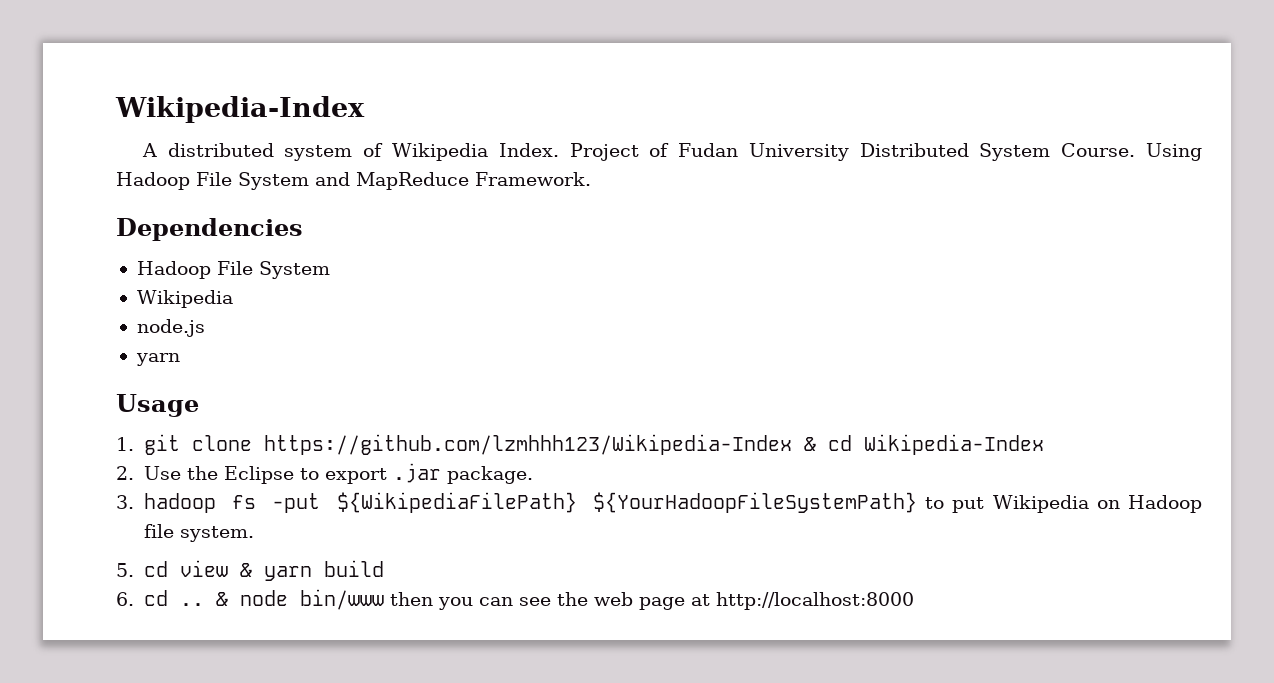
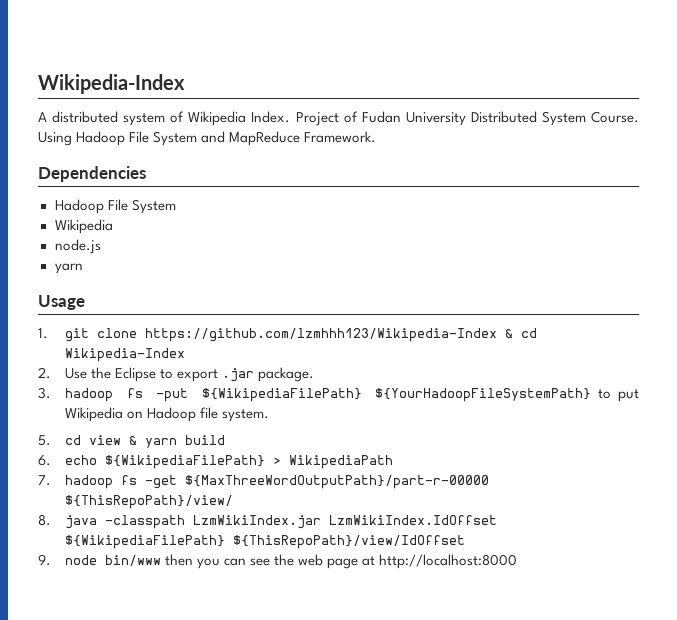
[143,590,228,606] cd .. & -> [64,455,393,469] [38,475,489,489] [64,495,233,509] [38,514,497,529] [64,535,465,549] [38,554,51,566] echo ${WikipediaFilePath} > WikipediaPath // 7. hadoop fs -get ${MaxThreeWordOutputPath}/part-r-00000 ${ThisRepoPath}/view/ // 8. java -classpath LzmWikiIndex.jar LzmWikiIndex.IdOffset ${WikipediaFilePath} ${ThisRepoPath}/view/IdOffset // 9.

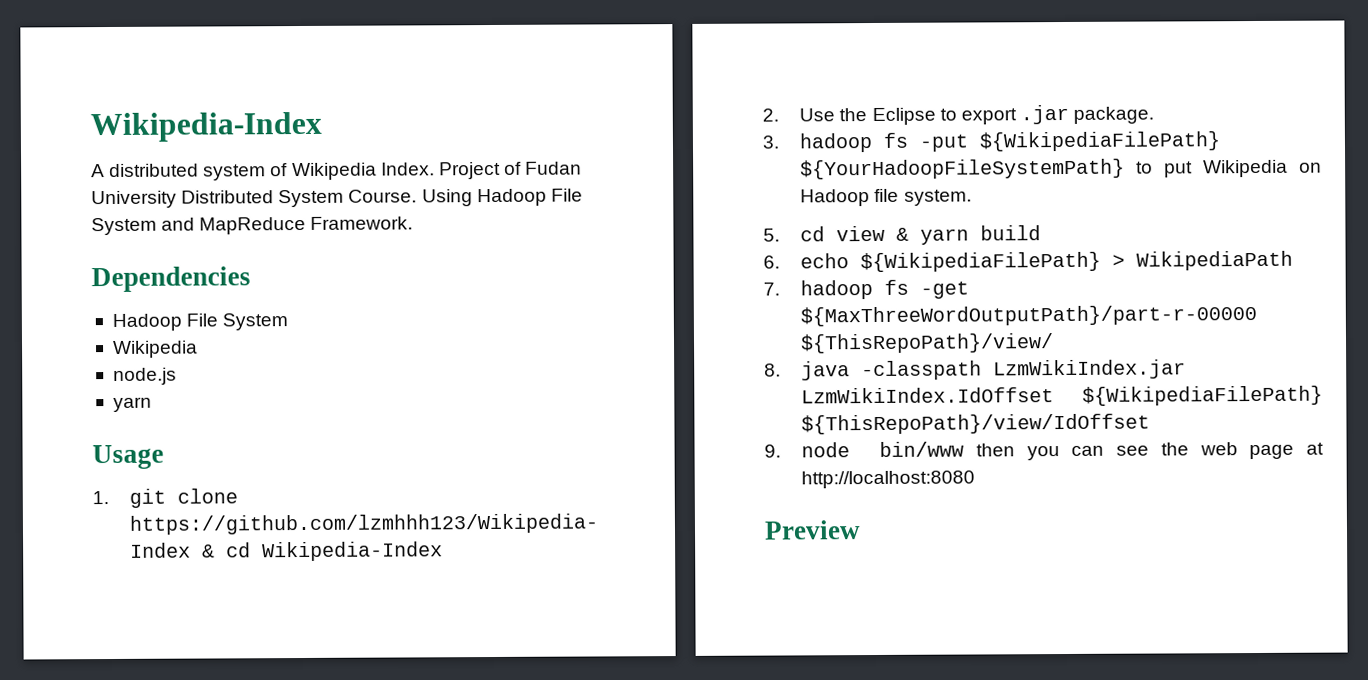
[379,554,518,569] http://localhost:8000 -> [801,470,976,489] [764,520,861,540] http://localhost:8080 // Preview

